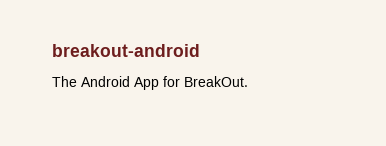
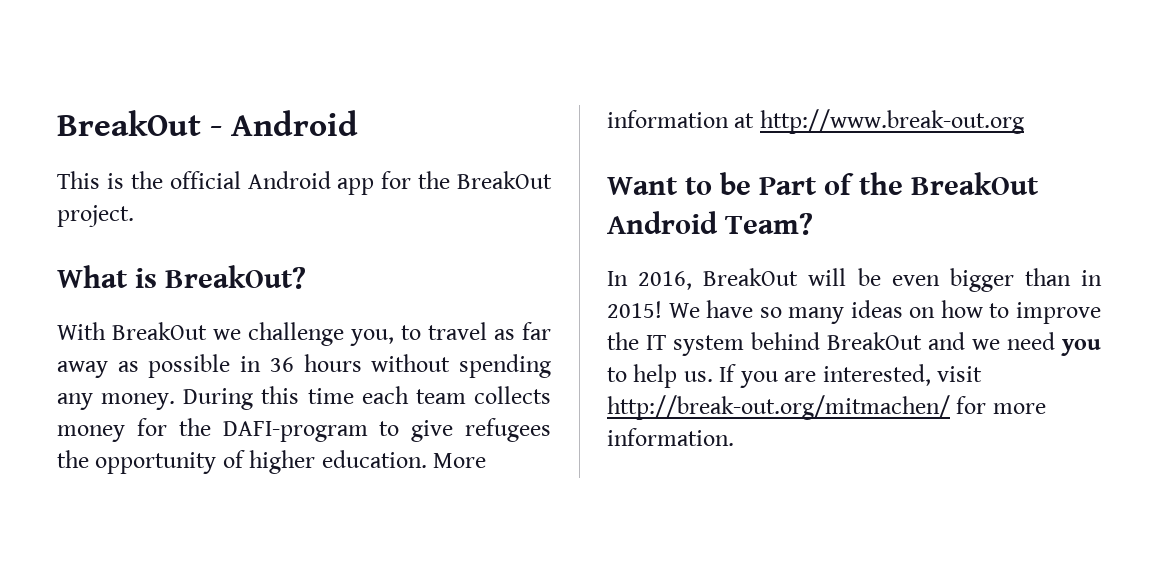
[52,44,200,57] [52,76,248,90] breakout-android // The Android App for BreakOut. -> [57,110,359,136] [57,171,552,195] [57,205,134,227] [57,265,307,289] [57,322,551,346] [57,354,551,378] [57,386,551,410] [57,418,551,442] [57,450,487,474] [607,109,1024,134] [607,172,1039,195] [607,211,814,235] [607,268,1102,292] [607,300,1101,324] [607,332,1101,356] [607,364,983,388] [607,395,1046,420] [607,428,734,446] BreakOut - Android // This is the official Android app for the BreakOut project. // What is BreakOut? // With BreakOut we challenge you, to travel as far away as possible in 36 hours without spending any money. During this time each team collects money for the DAFI-program to give refugees the opportunity of higher education. More information at http://www.break-out.org // Want to be Part of the BreakOut Android Team? // In 2016, BreakOut will be even bigger than in 2015! We have so many ideas on how to improve the IT system behind BreakOut and we need you to help us. If you are interested, visit http://break-out.org/mitmachen/ for more information.

